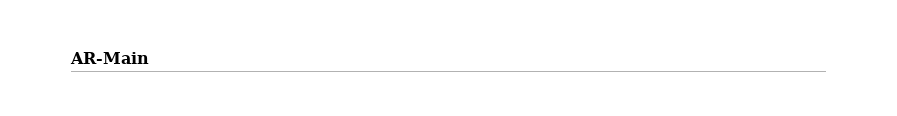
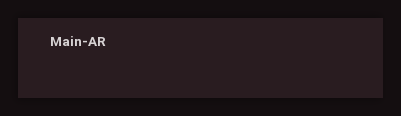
[70,52,149,64] AR-Main -> [50,36,106,46] Main-AR

